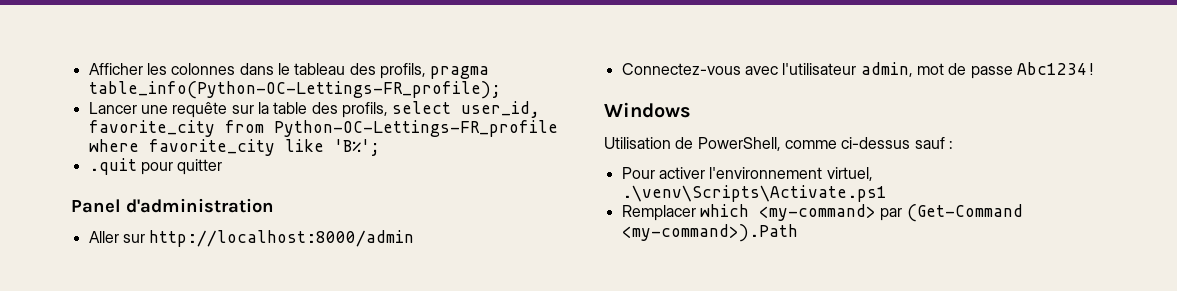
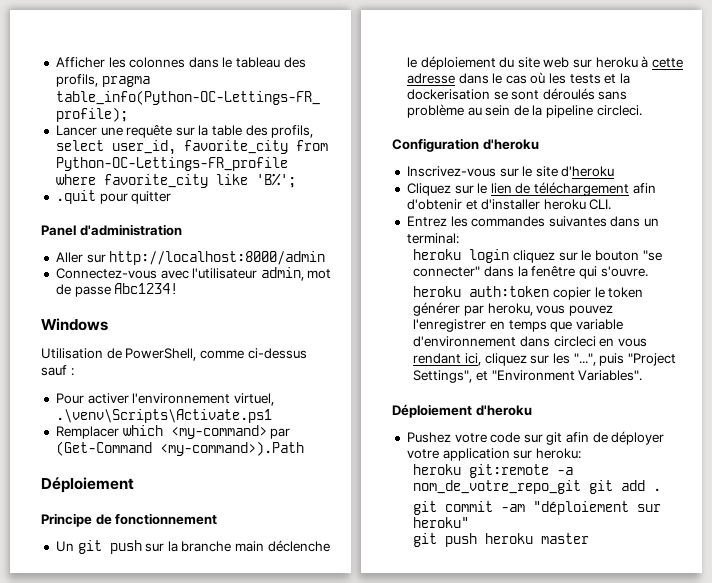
(798, 233) none -> [41,477,134,493] [41,513,218,527] [55,540,330,554] [406,56,684,70] [406,72,631,84] [406,88,628,100] [406,104,642,118] [392,138,539,152] [406,166,615,177] [406,182,656,196] [406,199,612,210] [406,216,660,227] [406,233,459,244] [413,249,662,263] [413,265,648,279] [413,286,644,300] [413,302,613,316] [413,319,623,332] [413,336,647,347] [413,353,676,366] [413,370,643,383] [392,404,532,418] [406,431,665,445] [406,448,581,461] [413,464,574,478] [413,480,662,494] [413,501,662,515] [413,517,470,528] [413,533,590,547] // Déploiement // Principe de fonctionnement // Un git push sur la branche main déclenche le déploiement du site web sur heroku à cette adresse dans le cas où les tests et la dockerisation se sont déroulés sans problème au sein de la pipeline circleci. // Configuration d'heroku // Inscrivez-vous sur le site d'heroku // Cliquez sur le lien de téléchargement afin d'obtenir et d'installer heroku CLI. // Entrez les commandes suivantes dans un terminal: // heroku login cliquez sur le bouton "se connecter" dans la fenêtre qui s'ouvre. // heroku auth:token copier le token générer par heroku, vous pouvez l'enregistrer en temps que variable d'environnement dans circleci en vous rendant ici, cliquez sur les "...", puis "Project Settings", et "Environment Variables". // Déploiement d'heroku // Pushez votre code sur git afin de déployer votre application sur heroku: // heroku git:remote -a nom_de_votre_repo_git git add . // git commit -am "déploiement sur heroku" // git push heroku master

